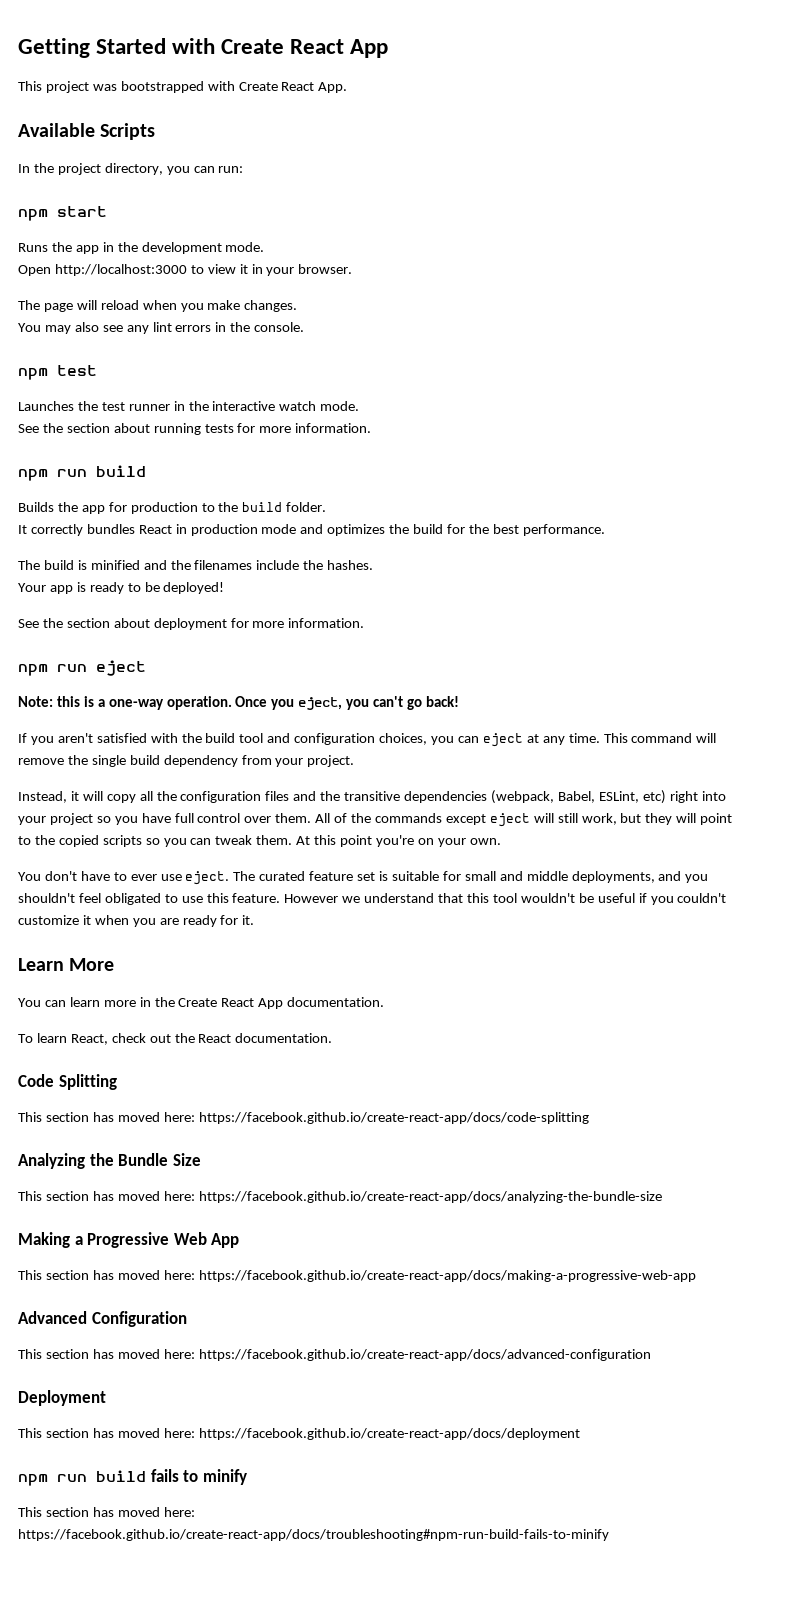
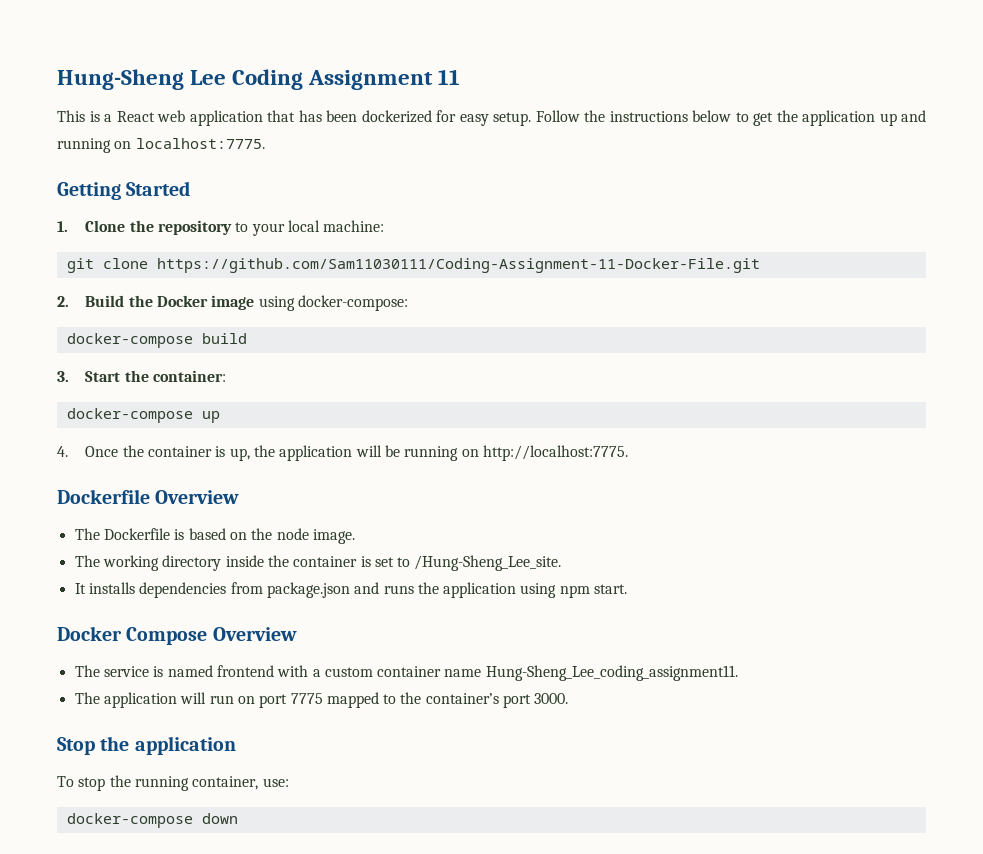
[18,38,389,58] [18,81,348,93] [18,123,156,140] [18,163,244,175] [18,206,107,221] [18,242,265,254] [18,264,353,276] [18,300,298,312] [18,322,305,334] [18,365,97,380] [18,401,360,411] [18,423,372,435] [18,465,146,481] [18,502,327,514] [18,524,605,536] [18,560,374,570] [18,582,225,594] [18,618,365,630] [18,660,146,676] [18,696,459,710] [18,733,717,747] [18,755,355,767] [18,790,726,804] [18,813,733,827] [18,835,501,847] [18,871,709,885] [18,893,727,905] [18,915,255,927] [18,958,115,971] [18,997,385,1009] [18,1033,333,1045] [18,1074,117,1090] [18,1112,589,1124] [18,1153,201,1169] [18,1191,662,1203] [18,1232,240,1248] [18,1270,696,1282] [18,1311,187,1327] [18,1349,651,1361] [18,1390,106,1406] [18,1428,580,1440] [18,1469,247,1486] [18,1507,195,1517] [18,1529,609,1541] Getting Started with Create React App // This project was bootstrapped with Create React App. // Available Scripts // In the project directory, you can run: // npm start // Runs the app in the development mode. // Open http://localhost:3000 to view it in your browser. // The page will reload when you make changes. // You may also see any lint errors in the console. // npm test // Launches the test runner in the interactive watch mode. // See the section about running tests for more information. // npm run build // Builds the app for production to the build folder. // It correctly bundles React in production mode and optimizes the build for the best performance. // The build is minified and the filenames include the hashes. // Your app is ready to be deployed! // See the section about deployment for more information. // npm run eject // Note: this is a one-way operation. Once you eject, you can't go back! // If you aren't satisfied with the build tool and configuration choices, you can eject at any time. This command will remove the single build dependency from your project. // Instead, it will copy all the configuration files and the transitive dependencies (webpack, Babel, ESLint, etc) right into your project so you have full control over them. All of the commands except eject will still work, but they will point to the copied scripts so you can tweak them. At this point you're on your own. // You don't have to ever use eject. The curated feature set is suitable for small and middle deployments, and you shouldn't feel obligated to use this feature. However we understand that this tool wouldn't be useful if you couldn't customize it when you are ready for it. // Learn More // You can learn more in the Create React App documentation. // To learn React, check out the React documentation. // Code Splitting // This section has moved here: https://facebook.github.io/create-react-app/docs/code-splitting // Analyzing the Bundle Size // This section has moved here: https://facebook.github.io/create-react-app/docs/analyzing-the-bundle-size // Making a Progressive Web App // This section has moved here: https://facebook.github.io/create-react-app/docs/making-a-progressive-web-app // Advanced Configuration // This section has moved here: https://facebook.github.io/create-react-app/docs/advanced-configuration // Deployment // This section has moved here: https://facebook.github.io/create-react-app/docs/deployment // npm run build fails to minify // This section has moved here: https://facebook.github.io/create-react-app/docs/troubleshooting#npm-run-build-fails-to-minify -> [57,69,461,90] [57,110,926,126] [57,138,265,153] [57,181,191,200] [57,220,385,236] [66,258,760,273] [57,295,408,311] [66,333,247,348] [57,370,226,382] [66,408,220,423] [57,445,628,461] [57,489,240,504] [74,528,355,544] [74,555,562,571] [74,582,628,598] [57,626,297,645] [74,665,738,681] [74,692,569,708] [57,736,236,755] [57,775,289,791] [66,813,238,828] Hung-Sheng Lee Coding Assignment 11 // This is a React web application that has been dockerized for easy setup. Follow the instructions below to get the application up and running on localhost:7775. // Getting Started // 1. Clone the repository to your local machine: // git clone https://github.com/Sam11030111/Coding-Assignment-11-Docker-File.git // 2. Build the Docker image using docker-compose: // docker-compose build // 3. Start the container: // docker-compose up // 4. Once the container is up, the application will be running on http://localhost:7775. // Dockerfile Overview // The Dockerfile is based on the node image. // The working directory inside the container is set to /Hung-Sheng_Lee_site. // It installs dependencies from package.json and runs the application using npm start. // Docker Compose Overview // The service is named frontend with a custom container name Hung-Sheng_Lee_coding_assignment11. // The application will run on port 7775 mapped to the container’s port 3000. // Stop the application // To stop the running container, use: // docker-compose down

